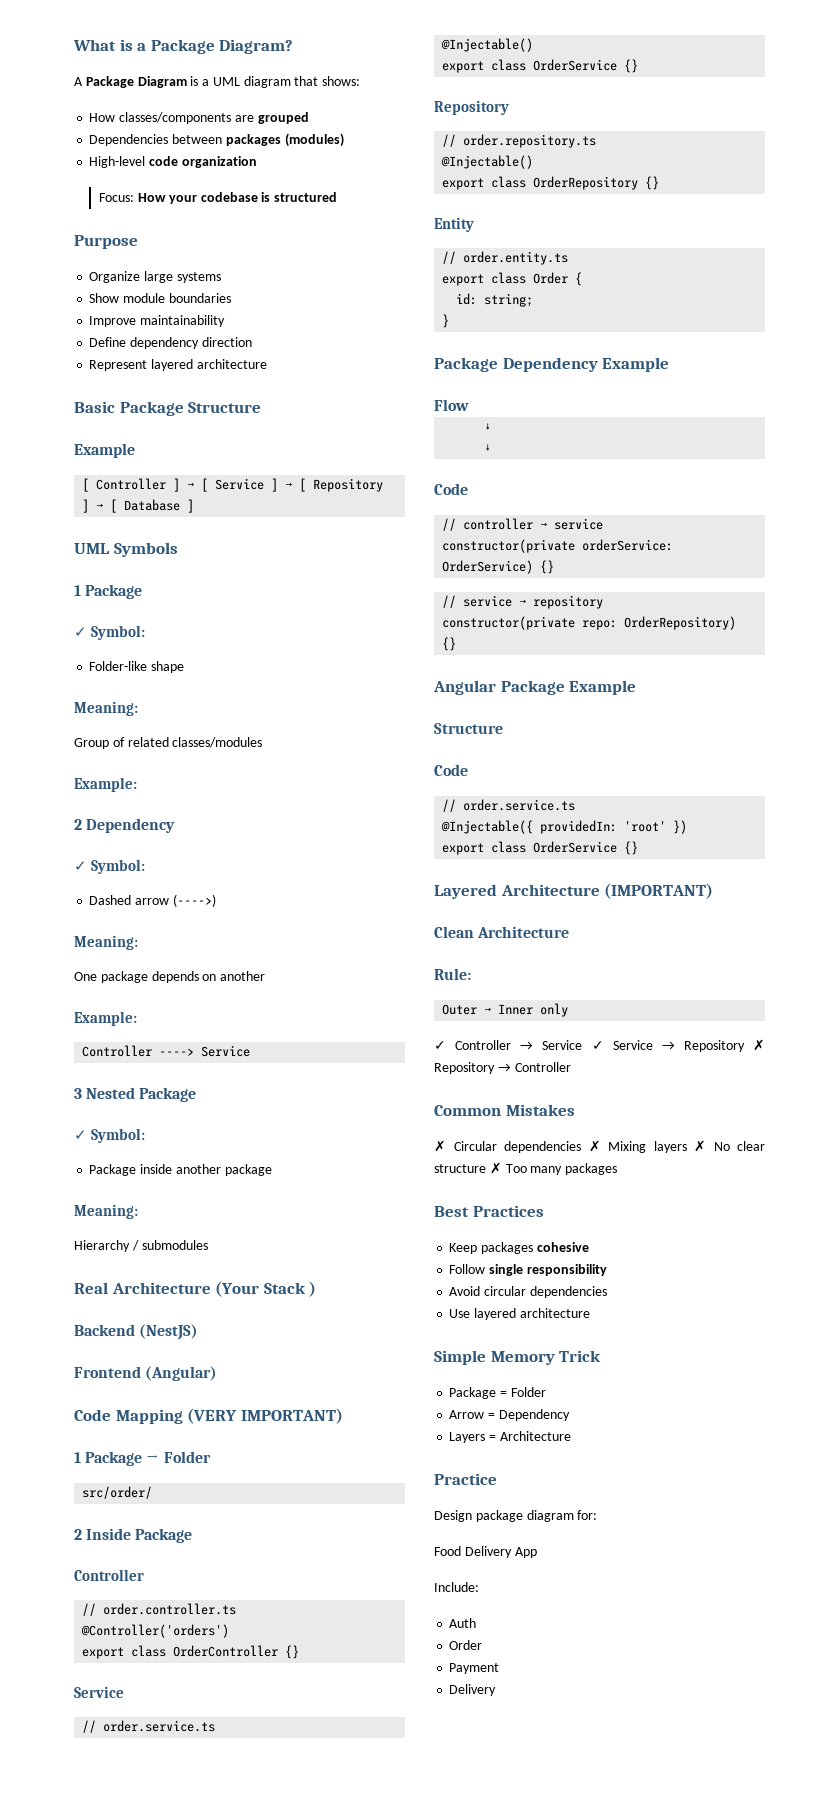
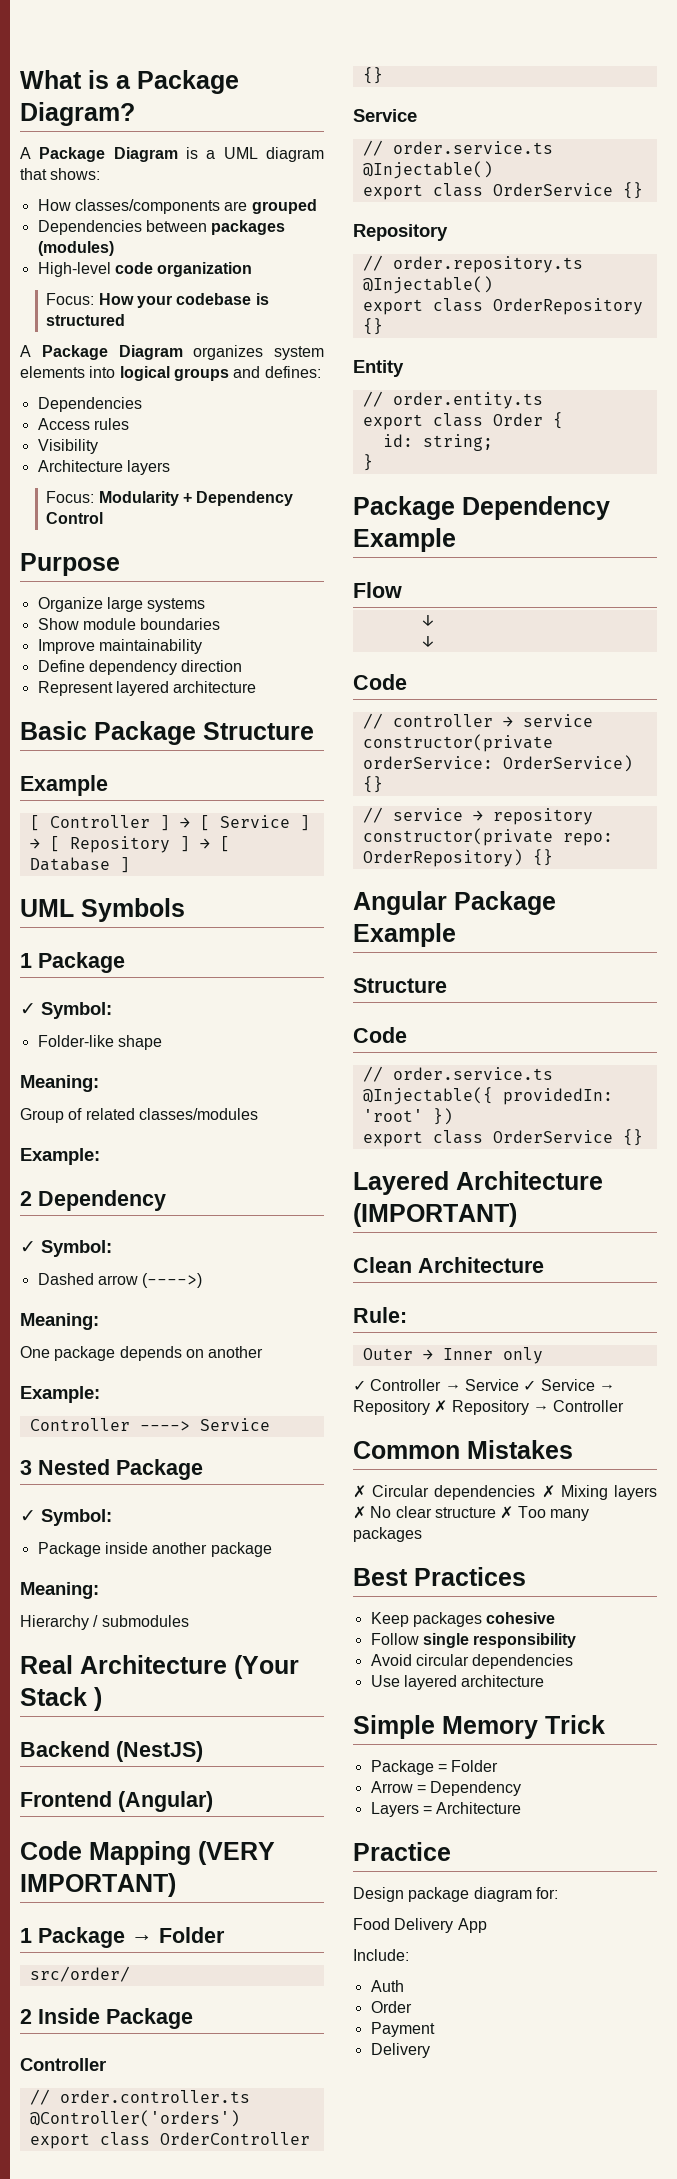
(338, 197) none -> [20,345,324,360] [20,366,321,381] [37,397,142,412] [37,418,129,430] [37,439,98,454] [37,460,170,475] [46,491,294,506] [46,512,104,524] // A Package Diagram organizes system elements into logical groups and defines: // Dependencies // Access rules // Visibility // Architecture layers // Focus: Modularity + Dependency Control

